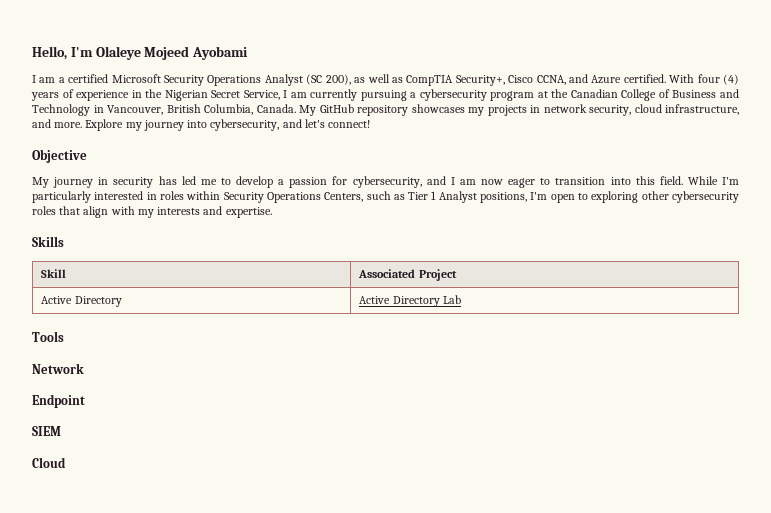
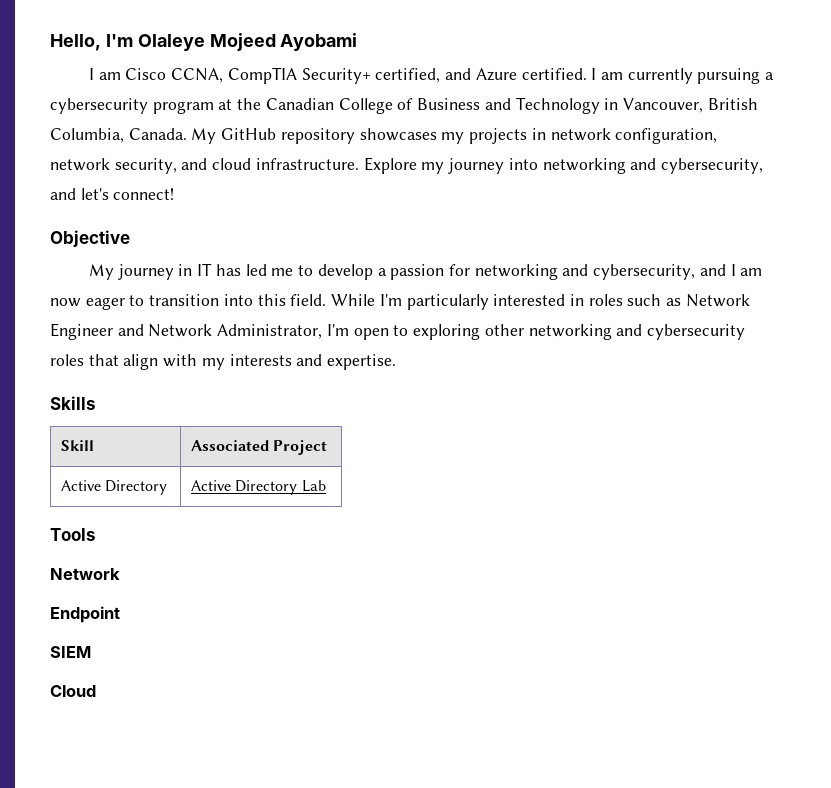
[58,74,739,86] [31,89,280,101] a certified Microsoft Security Operations Analyst (SC 200), as well as CompTIA Security+, Cisco CCNA, and Azure certified. With four (4) years of experience in the Nigerian Secret Service, -> [125,67,587,84] Cisco CCNA, CompTIA Security+ certified, and Azure certified.
[589,104,739,116] [32,119,83,128] security, cloud infrastructure, and more. -> [615,128,718,144] [50,158,359,174] configuration, network security, and cloud infrastructure.
(208, 124) none -> [542,158,657,174] networking and
[113,177,154,188] security -> [197,263,213,276] IT
(348, 180) none -> [474,264,589,280] networking and
[186,191,528,203] within Security Operations Centers, such as Tier 1 Analyst positions, -> [627,294,750,307] [50,323,323,340] such as Network Engineer and Network Administrator,
(669, 195) none -> [528,324,643,340] networking and

